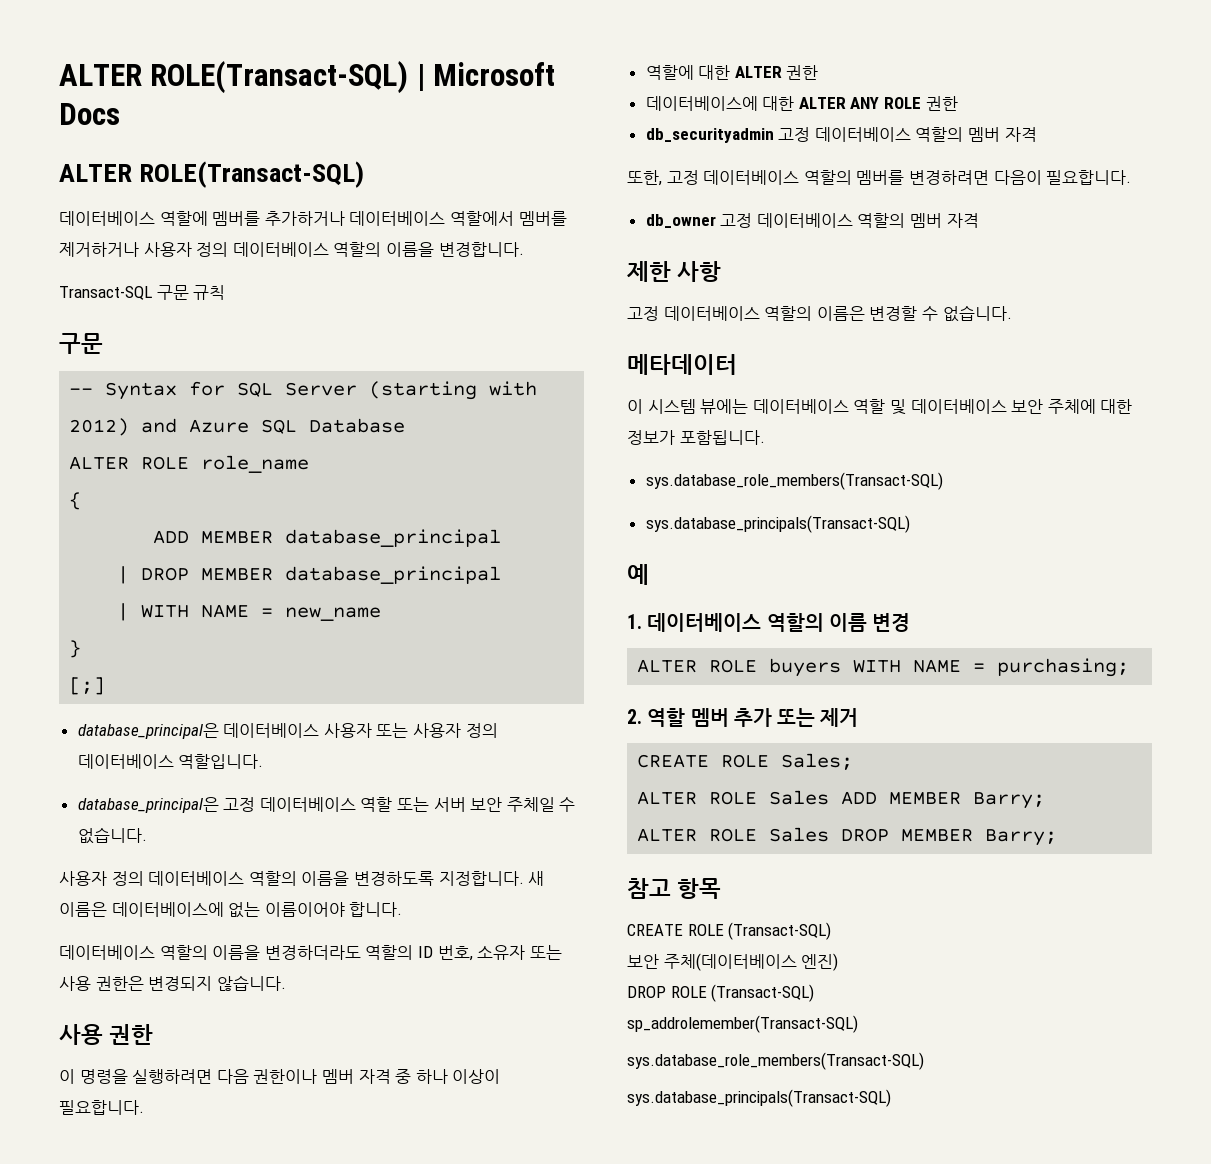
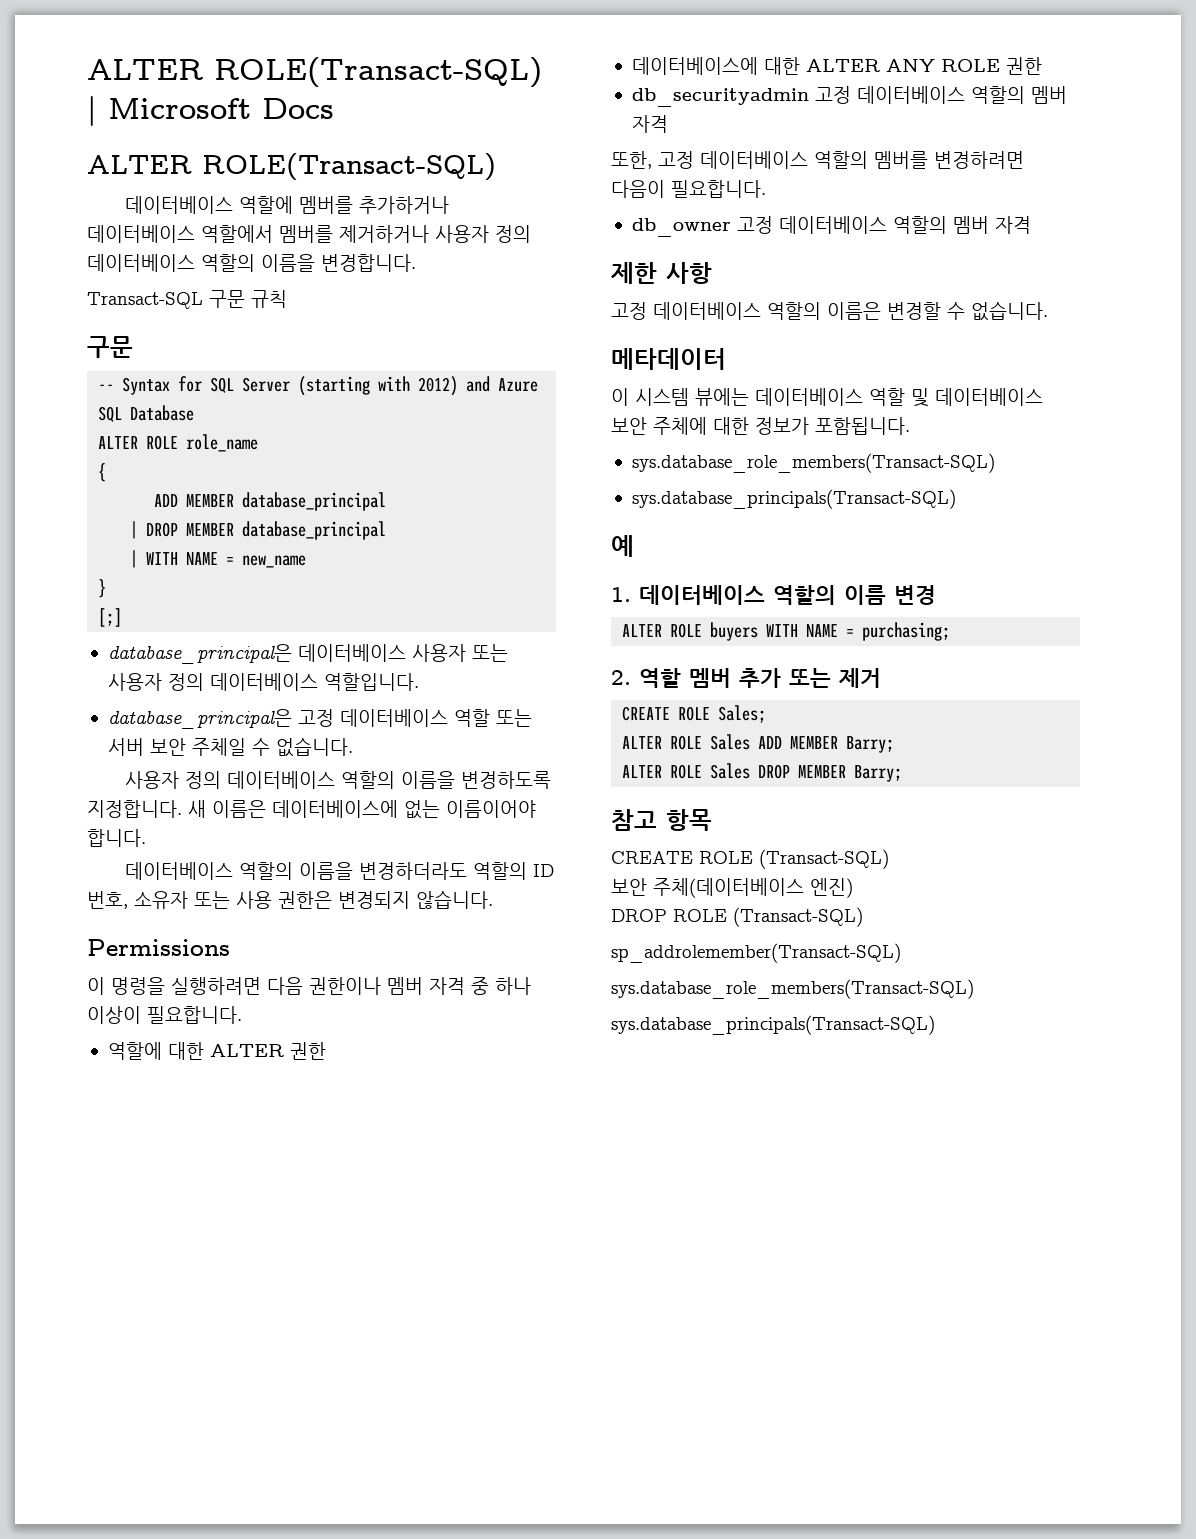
[59,1024,154,1045] 사용 권한 -> [87,939,230,956] Permissions

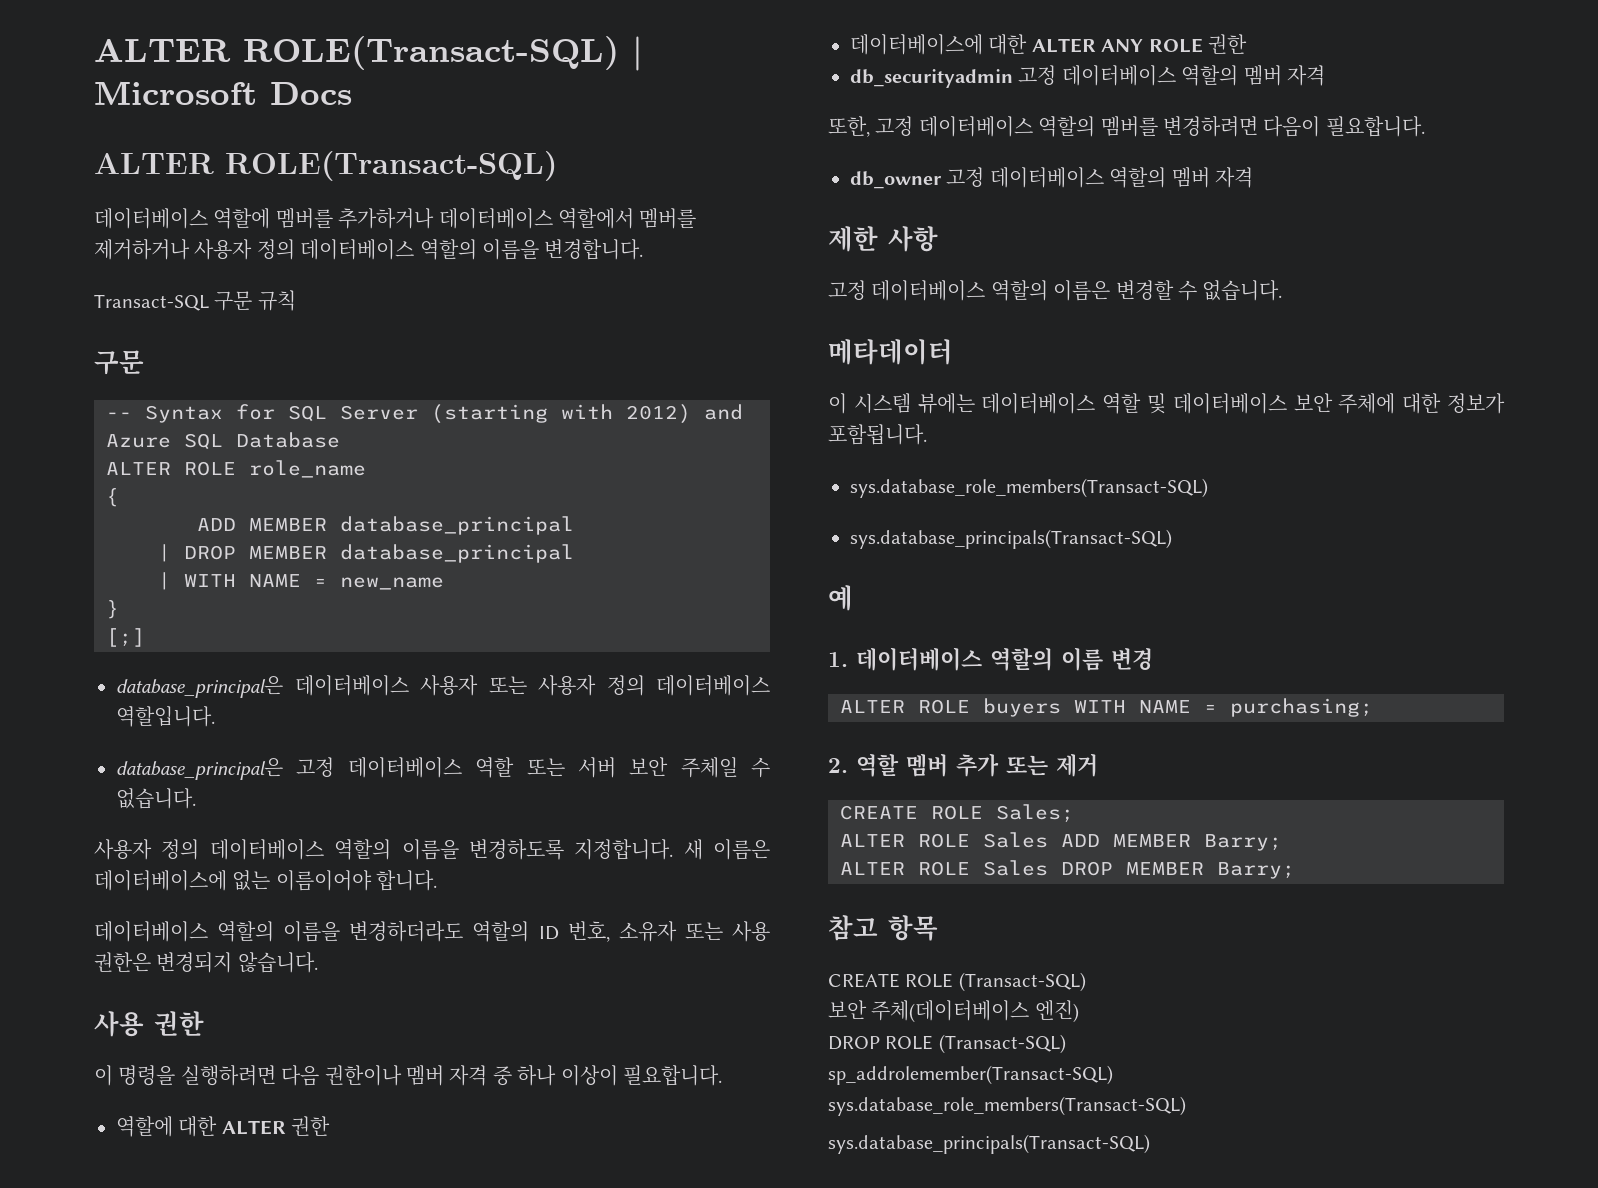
[87,939,230,956] Permissions -> [94,1011,204,1037] 사용 권한

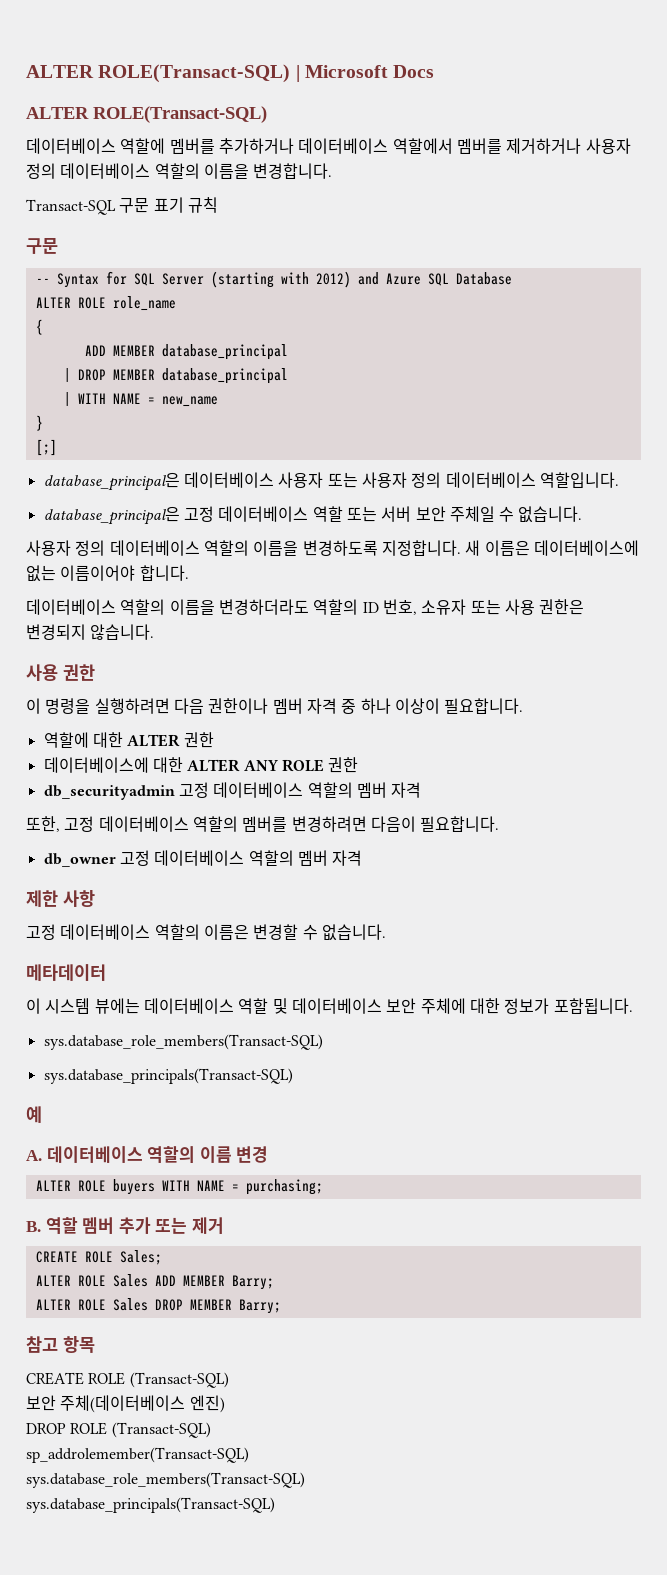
(253, 301) none -> [153,197,184,213] 표기
[828,652,848,667] 1. -> [26,1150,42,1161] A.
[828,758,848,773] 2. -> [26,1221,41,1232] B.

